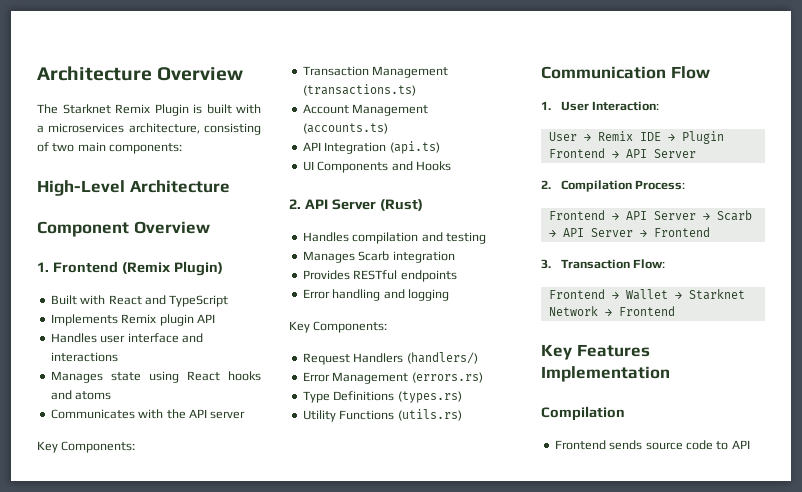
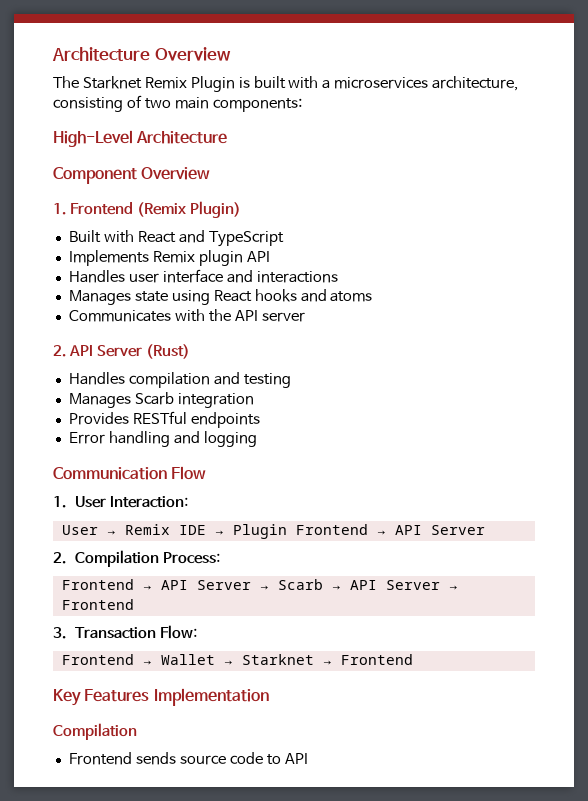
[37,441,136,453] [302,66,449,78] [302,84,416,96] [302,104,429,116] [302,123,388,134] [302,141,440,154] [302,161,451,173] // Key Components: // Transaction Management (transactions.ts) // Account Management (accounts.ts) // API Integration (api.ts) // UI Components and Hooks -> (305, 317) none
[289,321,388,333] [302,352,478,365] [302,372,483,384] [302,391,462,403] [302,409,462,422] // Key Components: // Request Handlers (handlers/) // Error Management (errors.rs) // Type Definitions (types.rs) // Utility Functions (utils.rs) -> (257, 439) none
[548,306,598,316] Network -> (314, 659) none

